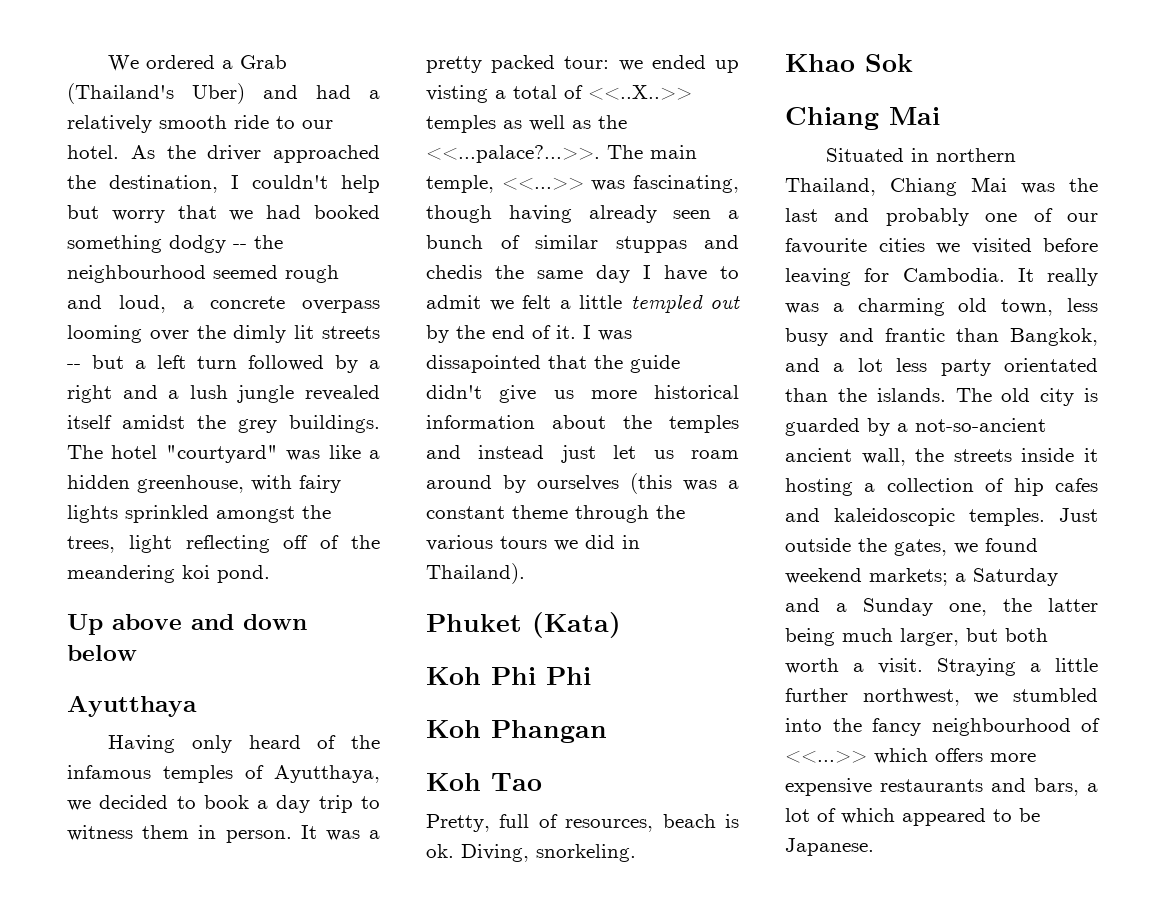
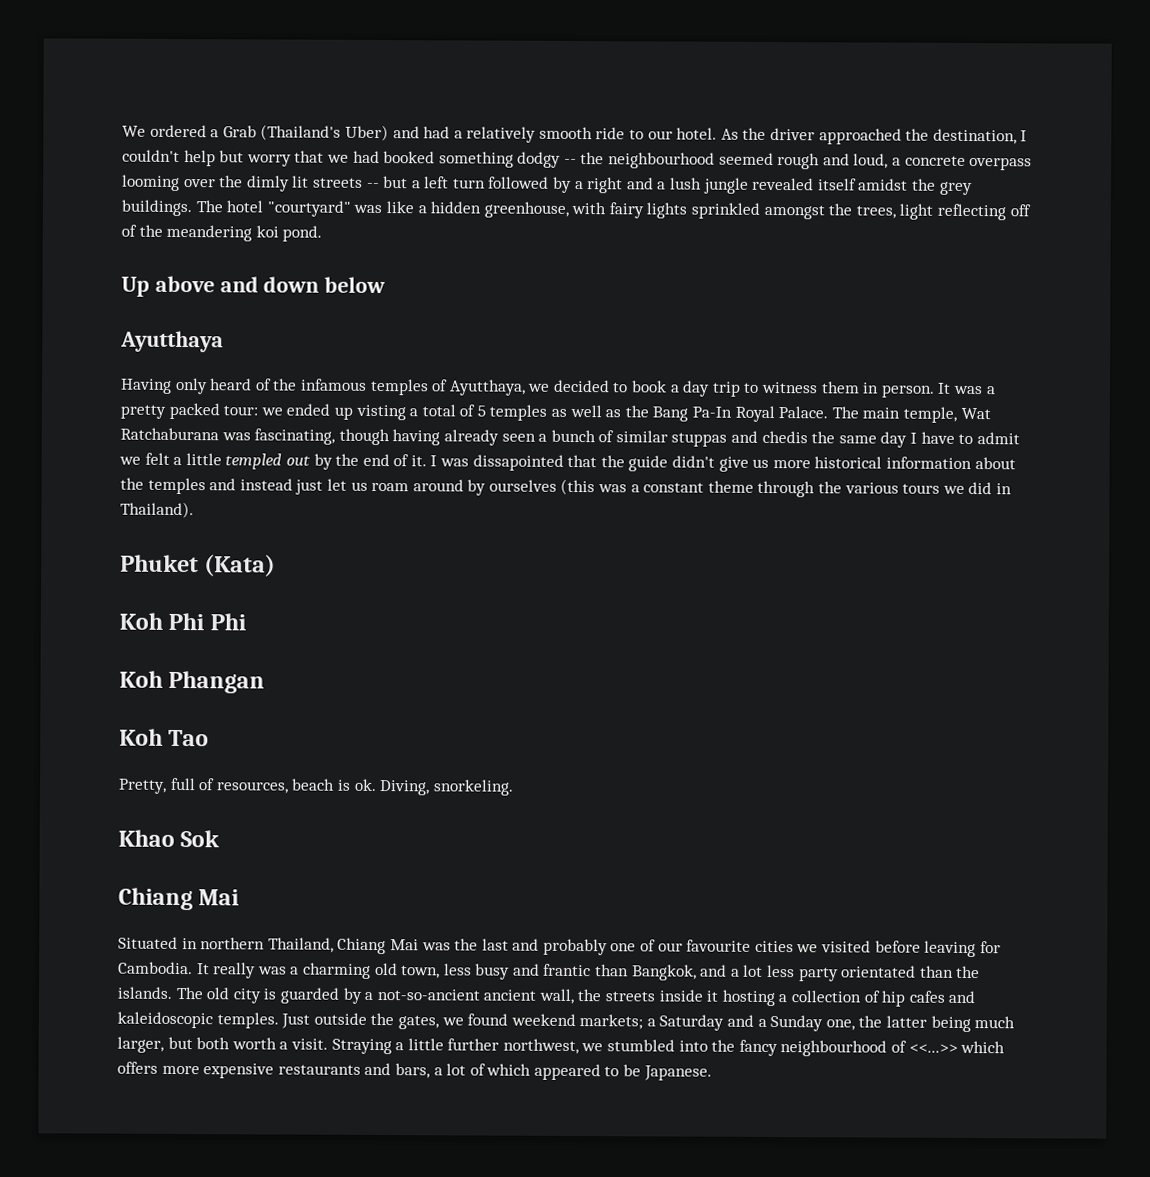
[588,85,692,100] <<..X..>> -> [476,405,486,417] 5
[426,145,600,163] <<...palace?...>>. -> [652,405,829,423] Bang Pa-In Royal Palace.
[501,177,584,190] <<...>> -> [960,407,991,420] [120,427,219,441] Wat Ratchaburana

